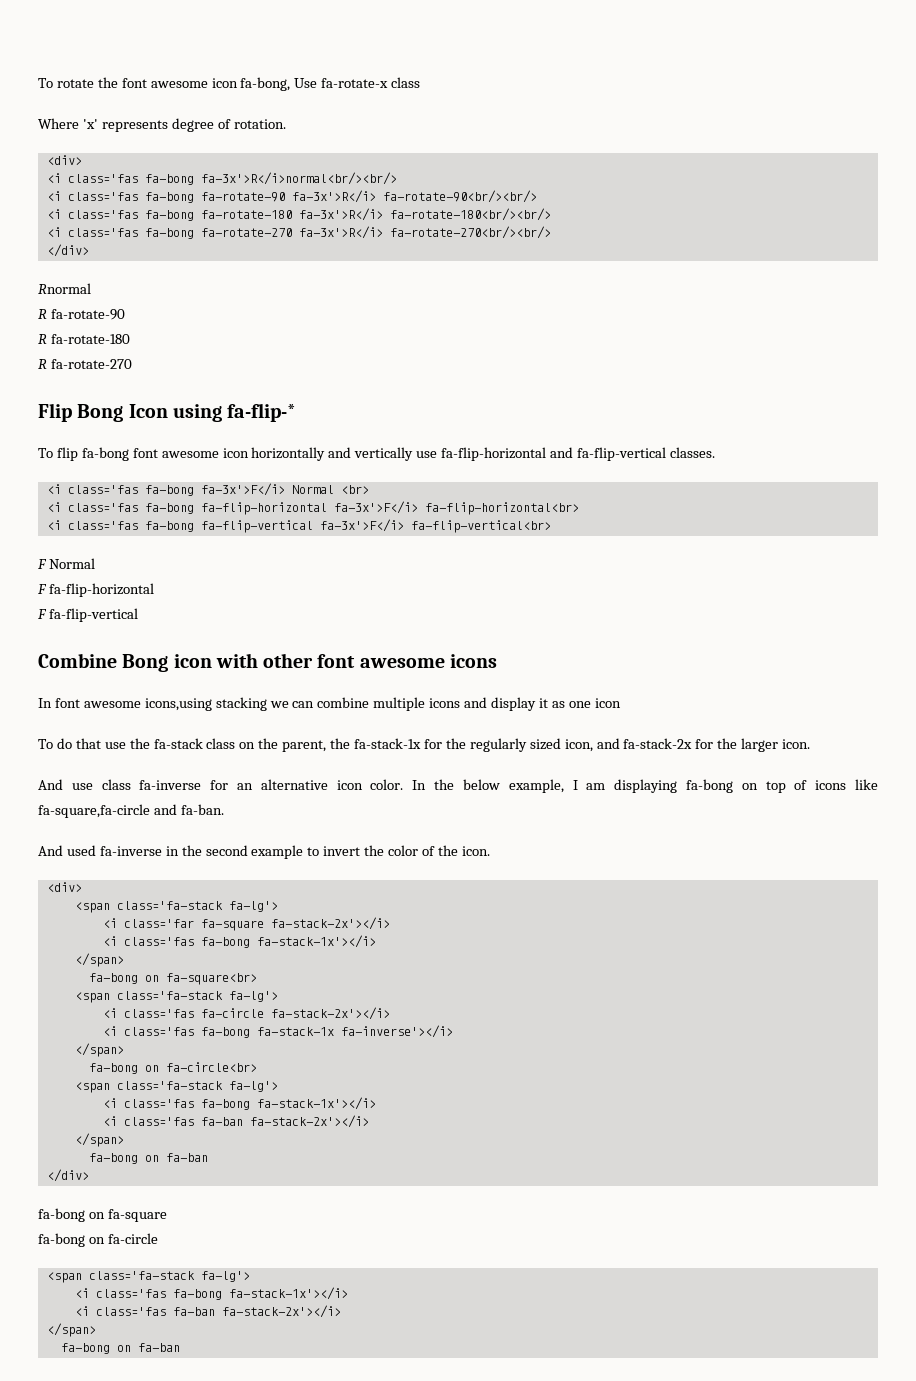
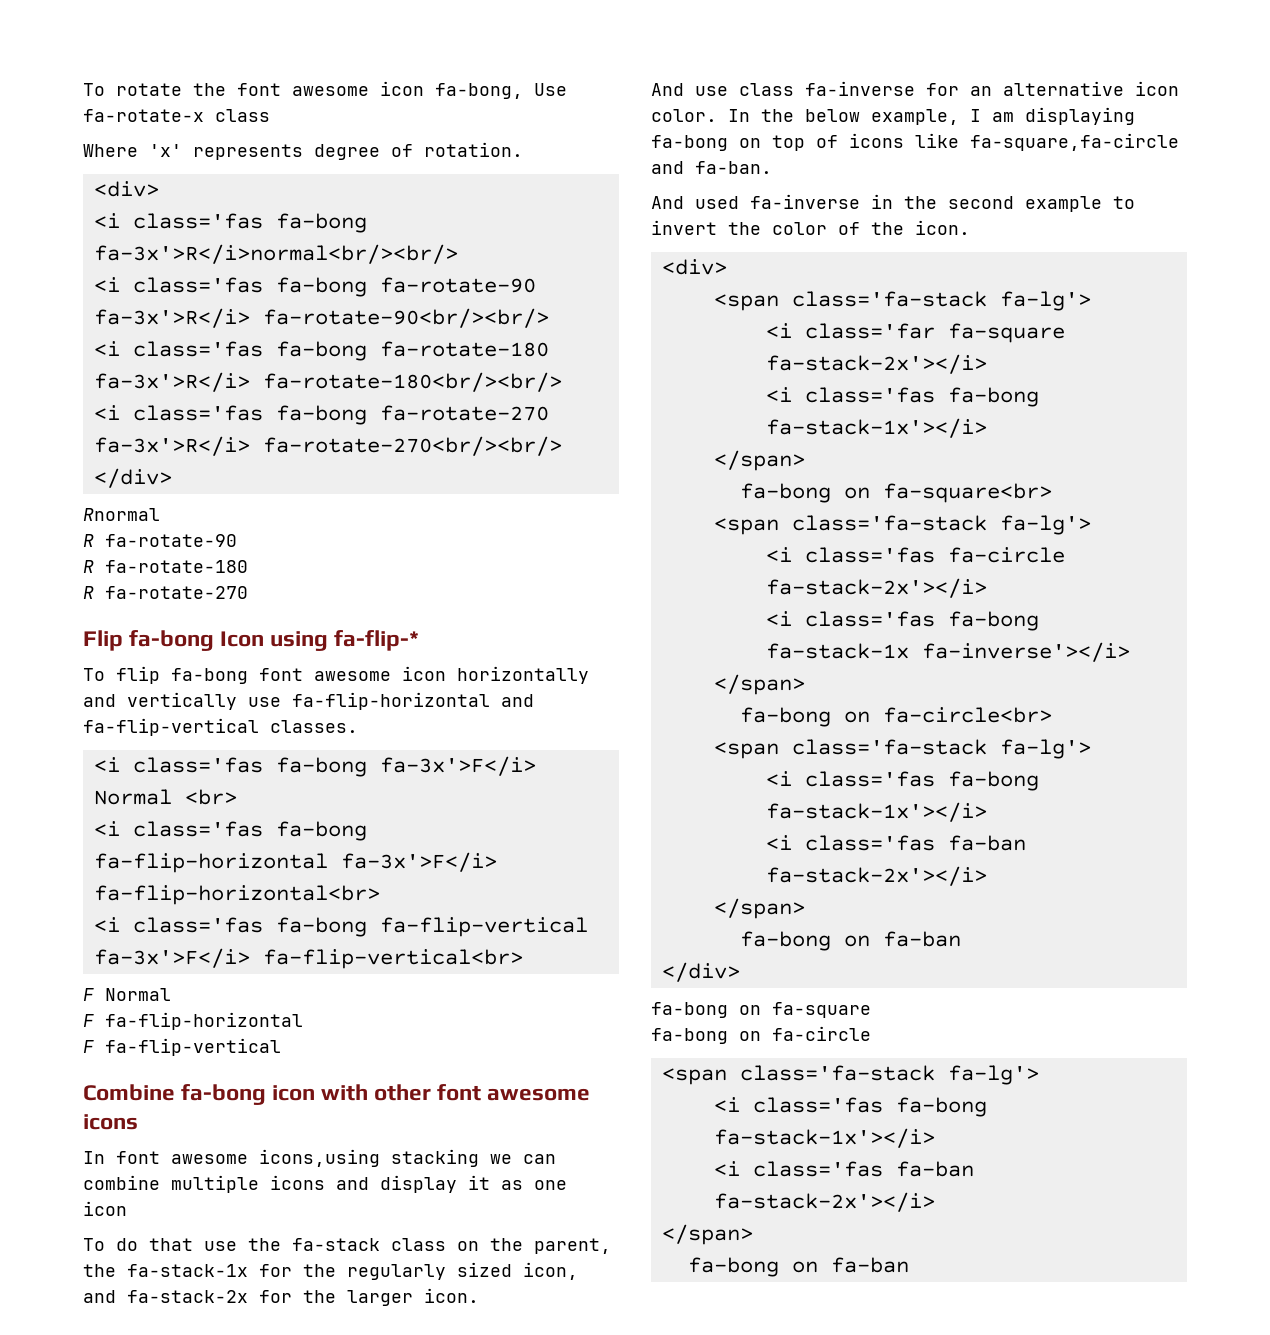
[77,404,124,422] Bong -> [129,630,215,651] fa-bong
[122,654,169,672] Bong -> [181,1084,267,1105] fa-bong

